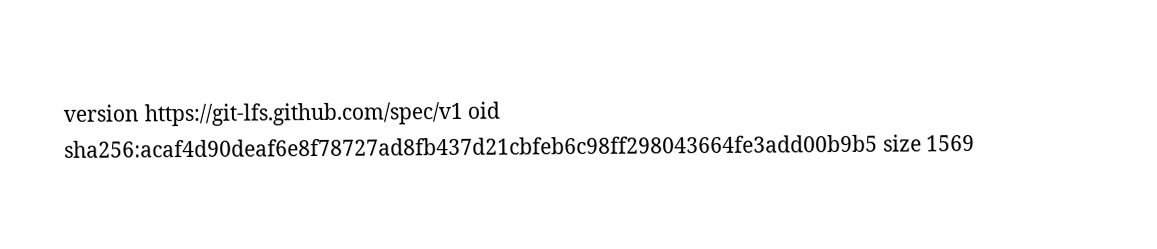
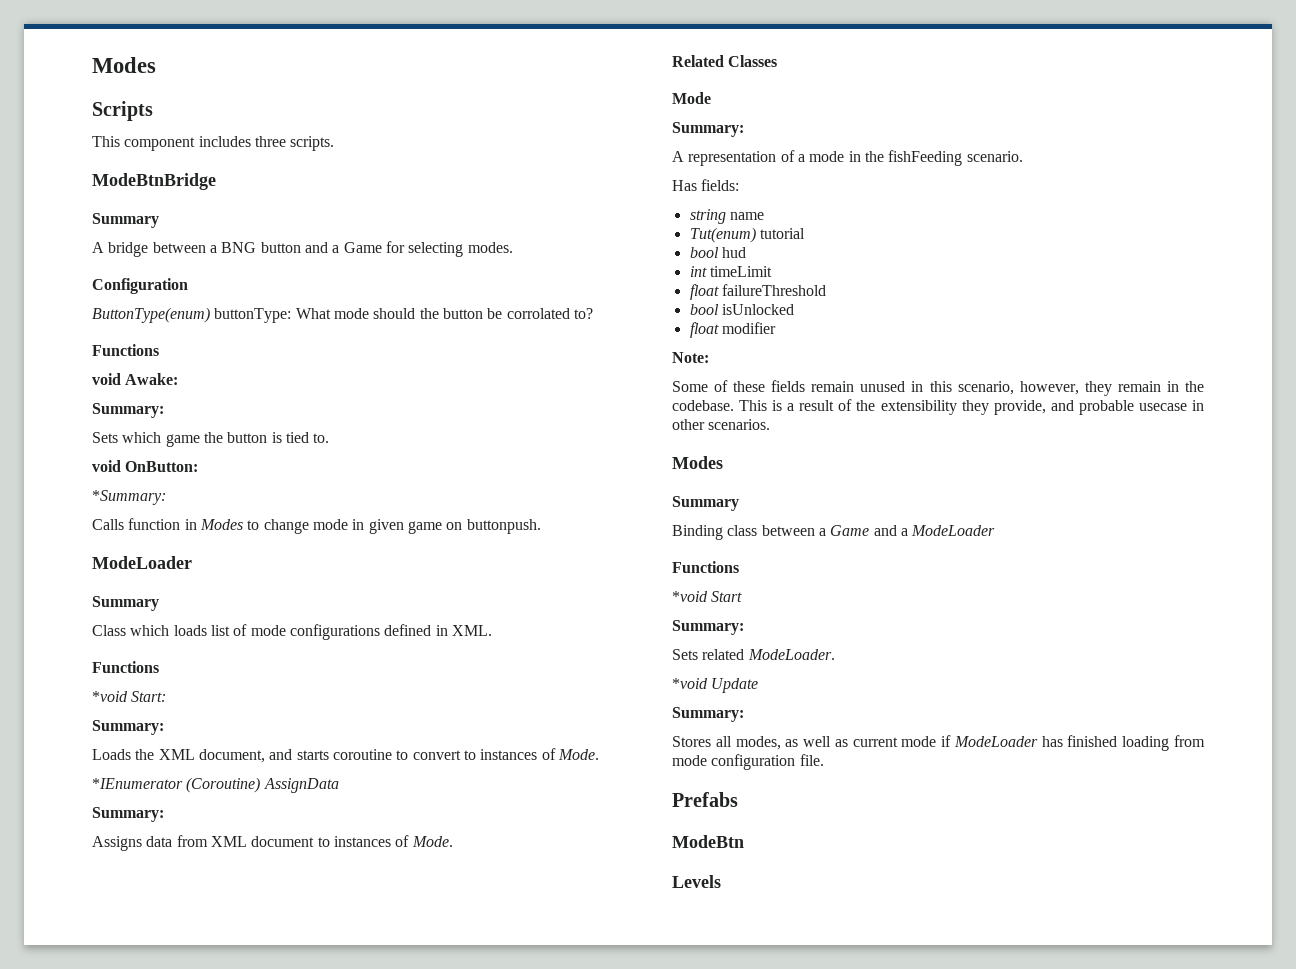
[63,101,501,127] [64,134,976,158] version https://git-lfs.github.com/spec/v1 oid sha256:acaf4d90deaf6e8f78727ad8fb437d21cbfeb6c98ff298043664fe3add00b9b5 size 1569 -> [92,57,156,73] [92,101,153,121] [92,136,335,151] [92,173,216,190] [92,213,159,228] [92,241,513,257] [92,278,188,294] [92,307,593,323] [92,344,159,356] [92,373,179,385] [92,403,164,418] [92,432,330,447] [92,460,199,472] [92,490,166,505] [92,518,541,534] [92,556,192,569] [92,596,159,611] [92,624,492,640] [92,661,159,673] [92,691,167,702] [92,720,164,735] [92,748,599,763] [92,777,339,793] [92,807,164,822] [92,835,453,851] [672,55,778,67] [672,92,711,104] [672,122,744,137] [672,150,1023,166] [672,179,740,191] [689,209,764,224] [689,227,805,243] [689,247,746,258] [689,266,772,277] [689,284,826,300] [689,304,794,315] [689,322,776,338] [672,352,709,363] [672,380,1204,396] [672,399,1204,415] [672,419,771,430] [672,456,723,469] [672,496,739,511] [672,525,996,540] [672,561,739,573] [672,591,743,602] [672,620,744,635] [672,649,835,660] [672,678,759,693] [672,707,744,722] [672,735,1205,751] [672,754,824,770] [672,792,738,807] [672,835,744,848] [672,875,721,888] Modes // Scripts // This component includes three scripts. // ModeBtnBridge // Summary // A bridge between a BNG button and a Game for selecting modes. // Configuration // ButtonType(enum) buttonType: What mode should the button be corrolated to? // Functions // void Awake: // Summary: // Sets which game the button is tied to. // void OnButton: // *Summary: // Calls function in Modes to change mode in given game on buttonpush. // ModeLoader // Summary // Class which loads list of mode configurations defined in XML. // Functions // *void Start: // Summary: // Loads the XML document, and starts coroutine to convert to instances of Mode. // *IEnumerator (Coroutine) AssignData // Summary: // Assigns data from XML document to instances of Mode. // Related Classes // Mode // Summary: // A representation of a mode in the fishFeeding scenario. // Has fields: // string name // Tut(enum) tutorial // bool hud // int timeLimit // float failureThreshold // bool isUnlocked // float modifier // Note: // Some of these fields remain unused in this scenario, however, they remain in the codebase. This is a result of the extensibility they provide, and probable usecase in other scenarios. // Modes // Summary // Binding class between a Game and a ModeLoader // Functions // *void Start // Summary: // Sets related ModeLoader. // *void Update // Summary: // Stores all modes, as well as current mode if ModeLoader has finished loading from mode configuration file. // Prefabs // ModeBtn // Levels

